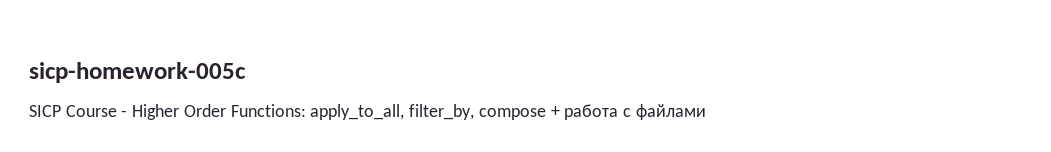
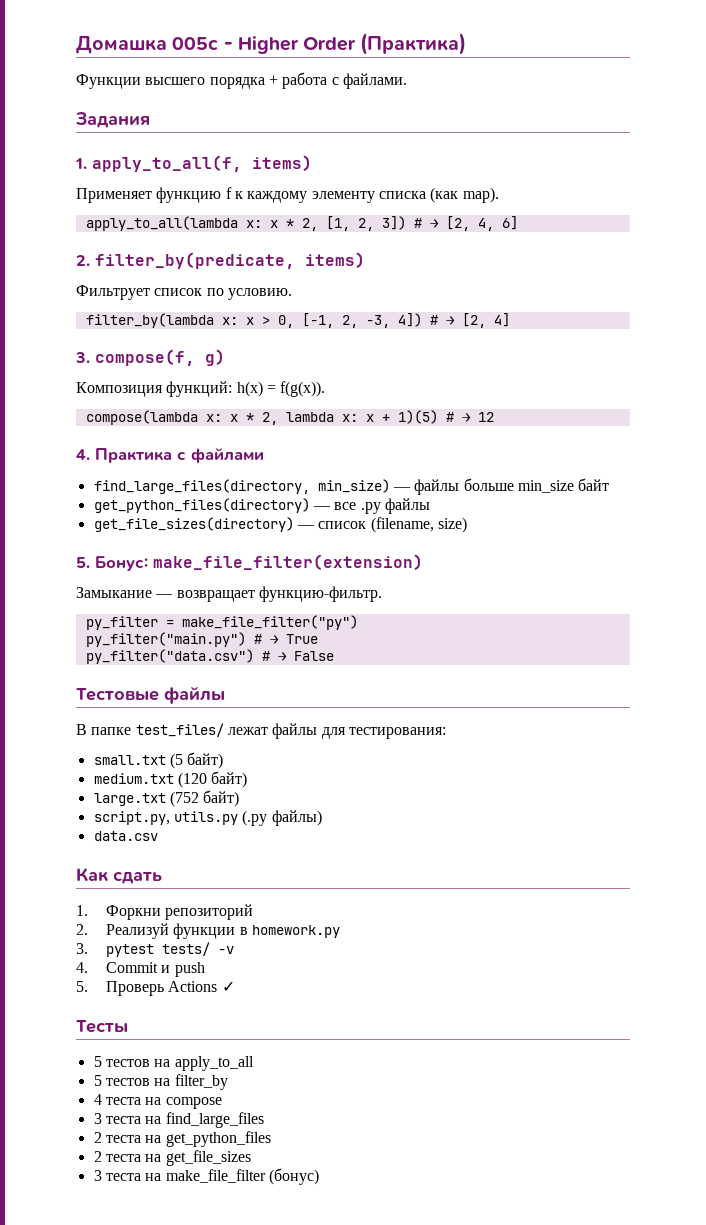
[29,62,246,83] [29,104,706,120] sicp-homework-005c // SICP Course - Higher Order Functions: apply_to_all, filter_by, compose + работа с файлами -> [76,33,467,55] [76,72,407,89] [75,112,150,128] [75,155,312,172] [76,187,499,203] [85,216,518,231] [76,252,365,269] [76,285,292,300] [85,313,510,328] [75,349,225,366] [76,381,326,397] [85,410,494,425] [76,448,264,463] [93,478,610,495] [93,498,430,514] [93,517,467,533] [76,554,423,571] [76,586,382,602] [85,615,358,630] [85,632,318,647] [85,649,334,664] [76,686,225,704] [76,723,446,739] [93,752,224,769] [93,771,248,788] [93,790,240,807] [93,810,322,826] [93,831,158,841] [76,867,162,884] [76,904,254,920] [76,923,341,939] [76,942,235,957] [76,962,205,977] [76,981,235,996] [76,1020,128,1033] [93,1056,254,1071] [93,1074,228,1090] [93,1094,222,1109] [93,1112,264,1128] [93,1131,271,1147] [93,1150,251,1166] [93,1168,319,1185] Домашка 005c - Higher Order (Практика) // Функции высшего порядка + работа с файлами. // Задания // 1. apply_to_all(f, items) // Применяет функцию f к каждому элементу списка (как map). // apply_to_all(lambda x: x * 2, [1, 2, 3]) # → [2, 4, 6] // 2. filter_by(predicate, items) // Фильтрует список по условию. // filter_by(lambda x: x > 0, [-1, 2, -3, 4]) # → [2, 4] // 3. compose(f, g) // Композиция функций: h(x) = f(g(x)). // compose(lambda x: x * 2, lambda x: x + 1)(5) # → 12 // 4. Практика с файлами // find_large_files(directory, min_size) — файлы больше min_size байт // get_python_files(directory) — все .py файлы // get_file_sizes(directory) — список (filename, size) // 5. Бонус: make_file_filter(extension) // Замыкание — возвращает функцию-фильтр. // py_filter = make_file_filter("py") // py_filter("main.py") # → True // py_filter("data.csv") # → False // Тестовые файлы // В папке test_files/ лежат файлы для тестирования: // small.txt (5 байт) // medium.txt (120 байт) // large.txt (752 байт) // script.py, utils.py (.py файлы) // data.csv // Как сдать // 1. Форкни репозиторий // 2. Реализуй функции в homework.py // 3. pytest tests/ -v // 4. Commit и push // 5. Проверь Actions ✓ // Тесты // 5 тестов на apply_to_all // 5 тестов на filter_by // 4 теста на compose // 3 теста на find_large_files // 2 теста на get_python_files // 2 теста на get_file_sizes // 3 теста на make_file_filter (бонус)

